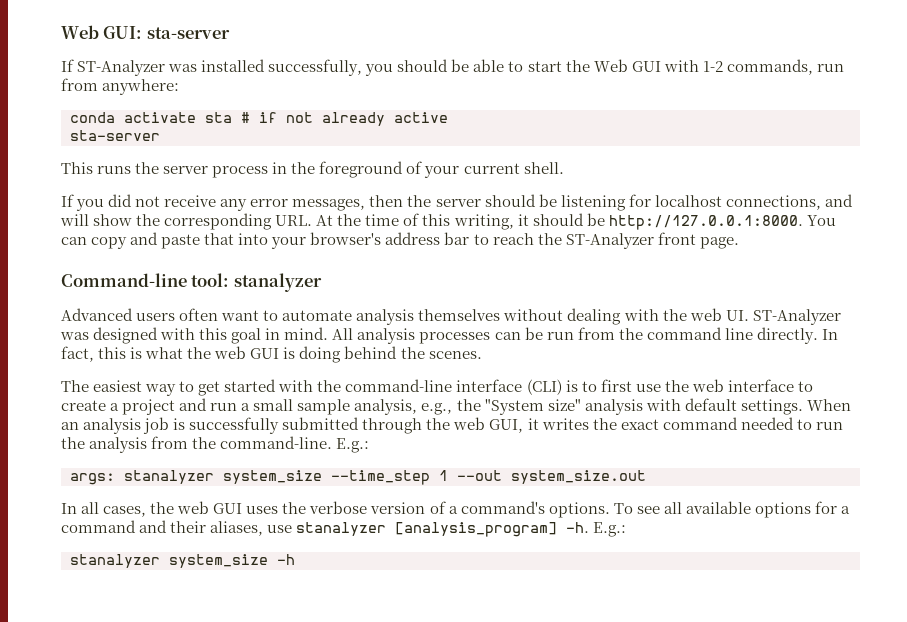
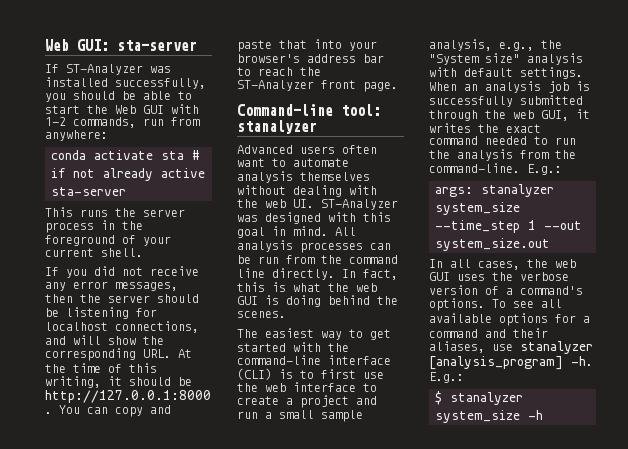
(627, 529) none -> [435,391,442,405] $

